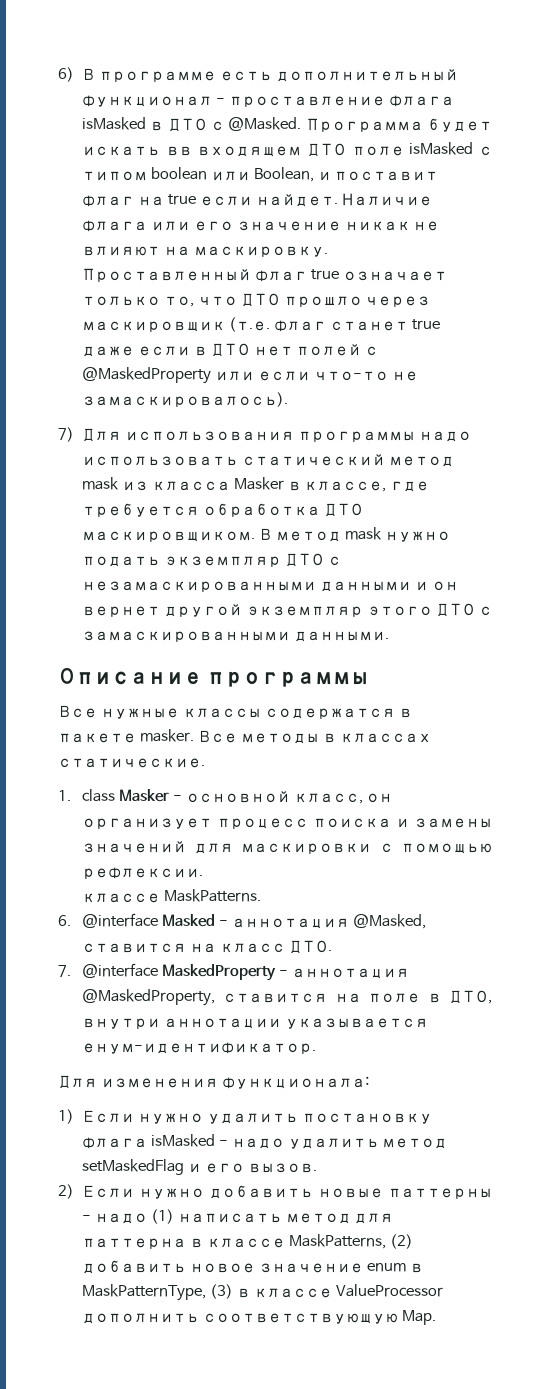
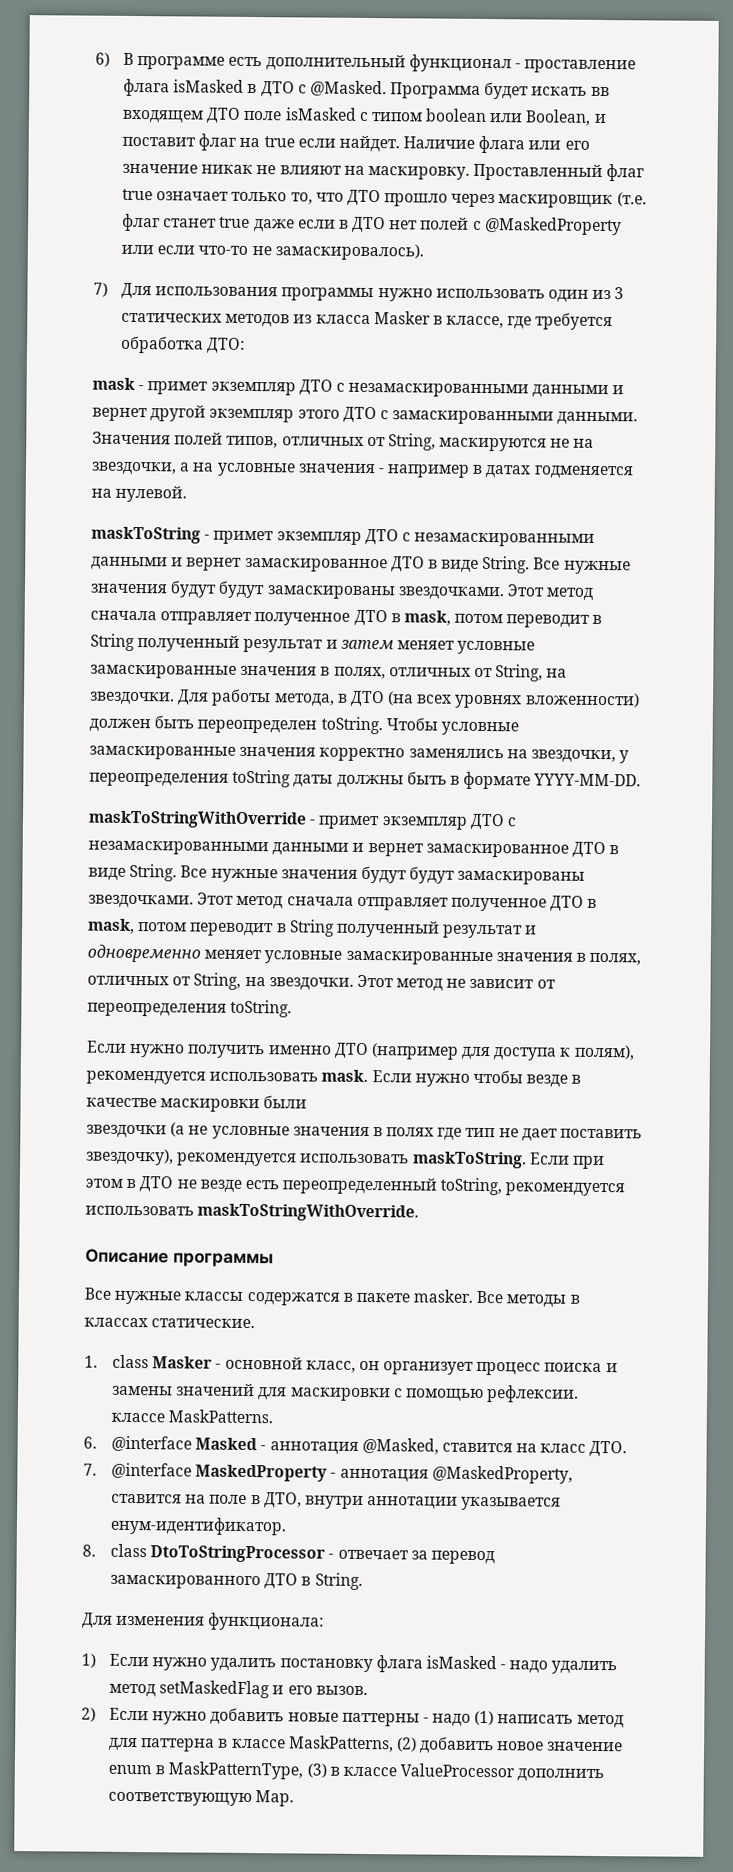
[418,431,471,442] [81,454,454,467] [81,477,119,490] надо использовать статический метод mask -> [377,287,625,303] [120,312,291,328] нужно использовать один из 3 статических методов
[323,503,363,517] [81,527,450,542] [81,553,341,567] [81,581,458,592] ДТО маскировщиком. В метод mask нужно подать экземпляр ДТО с незамаскированными данными и он -> [206,337,246,354] [92,377,625,399] ДТО: // mask - примет экземпляр ДТО с незамаскированными данными и
(389, 636) none -> [92,431,595,452] [91,461,634,480] [91,485,188,503] [91,526,596,547] [91,555,631,575] [90,580,594,601] [90,609,603,628] [90,633,536,655] [90,664,568,682] [89,688,640,709] [89,715,519,736] [89,745,630,764] [89,769,642,790] [88,810,517,831] [88,840,620,859] [88,863,586,885] [88,892,598,912] [88,918,538,939] [87,944,642,966] [87,972,556,992] [87,999,293,1018] [86,1040,635,1061] [86,1069,582,1088] [86,1095,308,1113] [86,1122,643,1142] [86,1148,605,1170] [85,1176,626,1197] [85,1203,420,1222] Значения полей типов, отличных от String, маскируются не на звездочки, а на условные значения - например в датах годменяется на нулевой. // maskToString - примет экземпляр ДТО с незамаскированными данными и вернет замаскированное ДТО в виде String. Все нужные значения будут будут замаскированы звездочками. Этот метод сначала отправляет полученное ДТО в mask, потом переводит в String полученный результат и затем меняет условные замаскированные значения в полях, отличных от String, на звездочки. Для работы метода, в ДТО (на всех уровнях вложенности) должен быть переопределен toString. Чтобы условные замаскированные значения корректно заменялись на звездочки, у переопределения toString даты должны быть в формате YYYY-MM-DD. // maskToStringWithOverride - примет экземпляр ДТО с незамаскированными данными и вернет замаскированное ДТО в виде String. Все нужные значения будут будут замаскированы звездочками. Этот метод сначала отправляет полученное ДТО в mask, потом переводит в String полученный результат и одновременно меняет условные замаскированные значения в полях, отличных от String, на звездочки. Этот метод не зависит от переопределения toString. // Если нужно получить именно ДТО (например для доступа к полям), рекомендуется использовать mask. Если нужно чтобы везде в качестве маскировки были // звездочки (а не условные значения в полях где тип не дает поставить звездочку), рекомендуется использовать maskToString. Если при этом в ДТО не везде есть переопределенный toString, рекомендуется использовать maskToStringWithOverride.
(316, 1048) none -> [82,1543,495,1565] [109,1572,363,1590] // 8. class DtoToStringProcessor - отвечает за перевод замаскированного ДТО в String.

